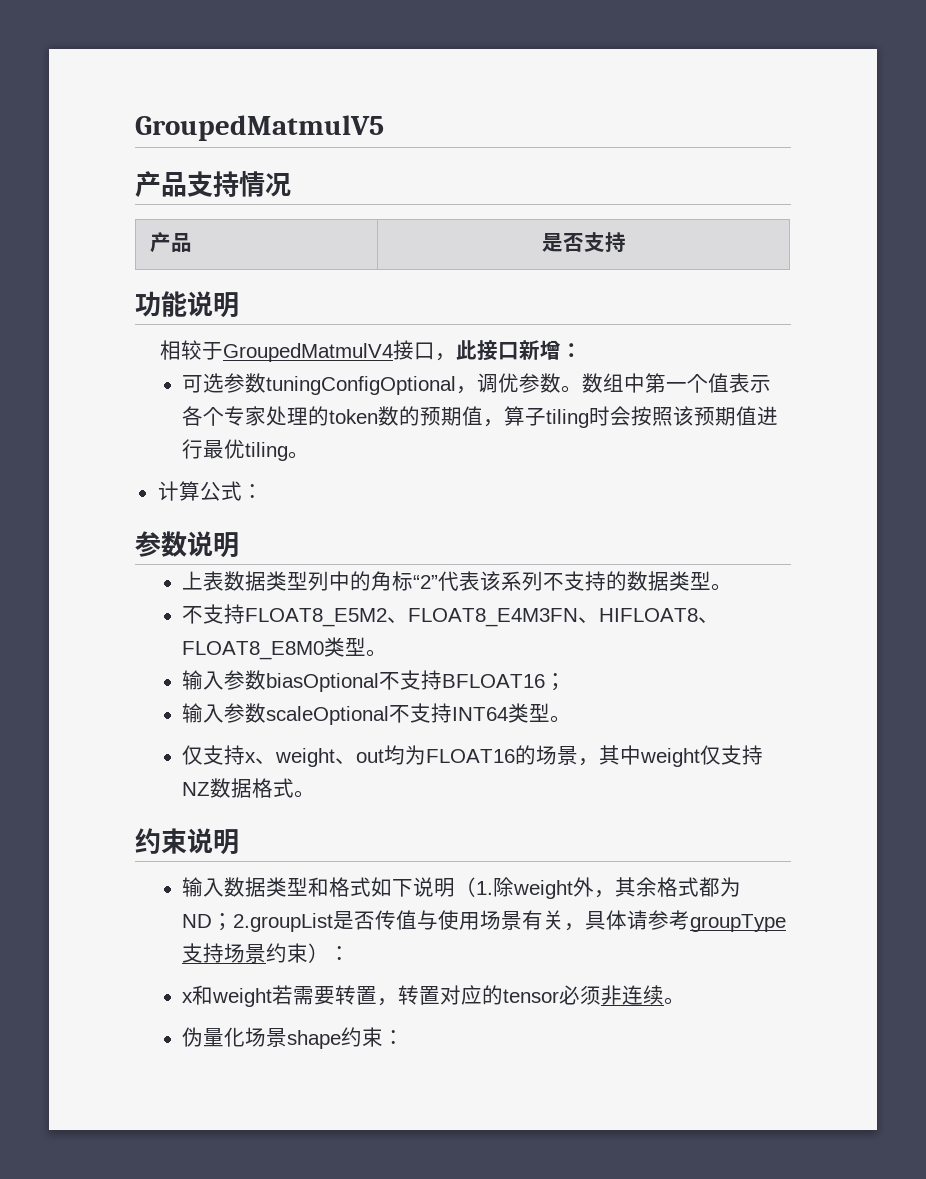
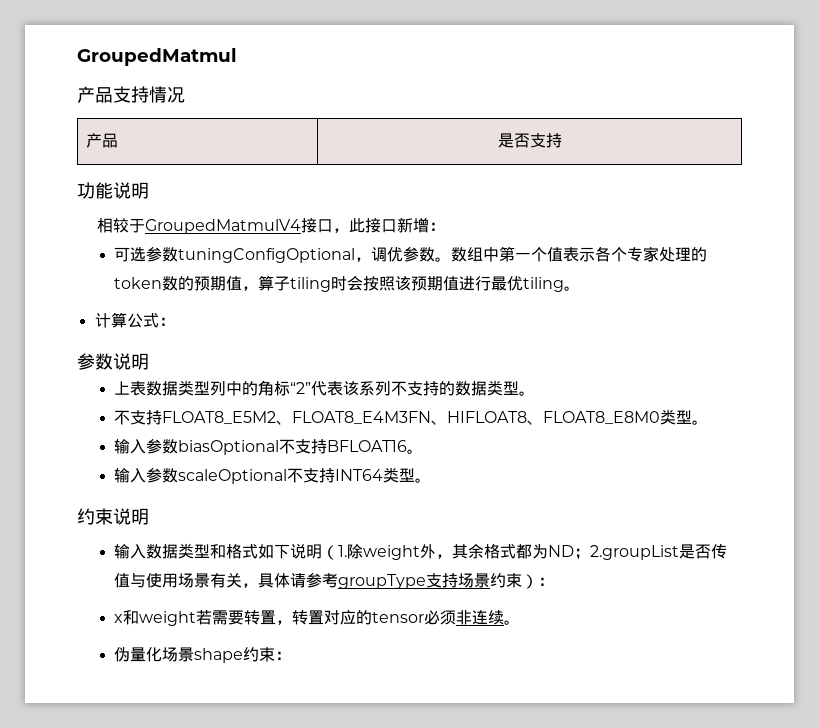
[135,115,384,141] GroupedMatmulV5 -> [77,48,237,66] GroupedMatmul
[545,673,567,691] ； -> [407,449,424,454] 。
[182,745,764,767] [182,778,316,798] // 仅支持x、weight、out均为FLOAT16的场景，其中weight仅支持NZ数据格式。 -> (432, 480) none

